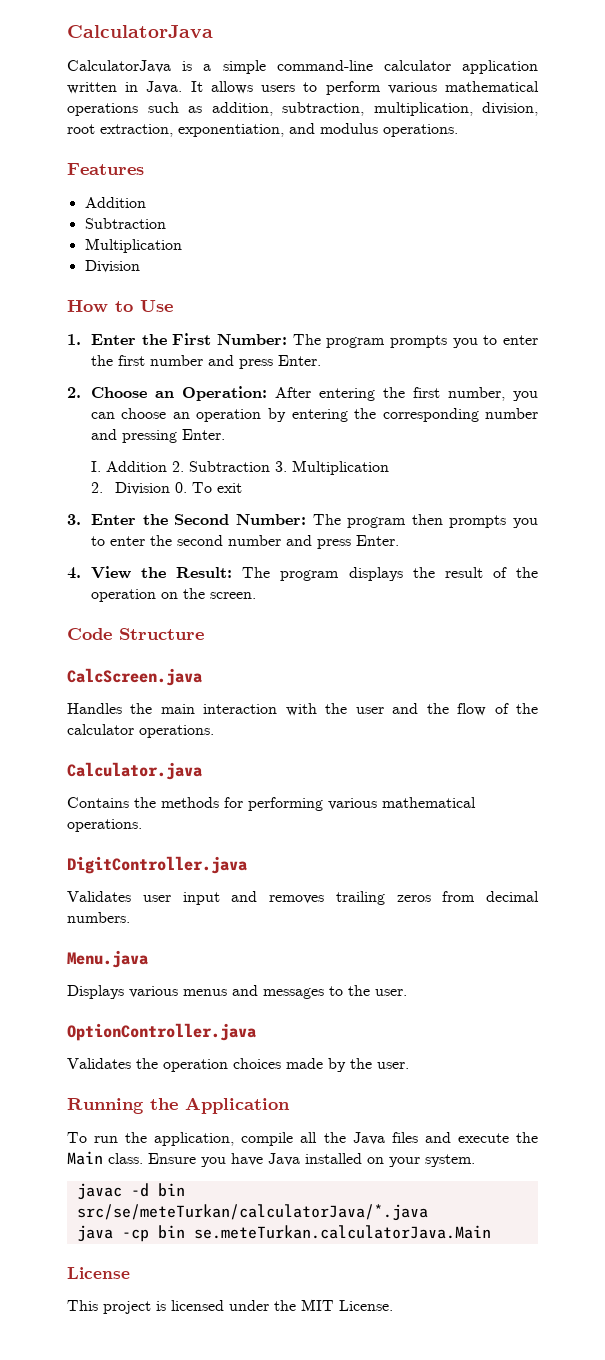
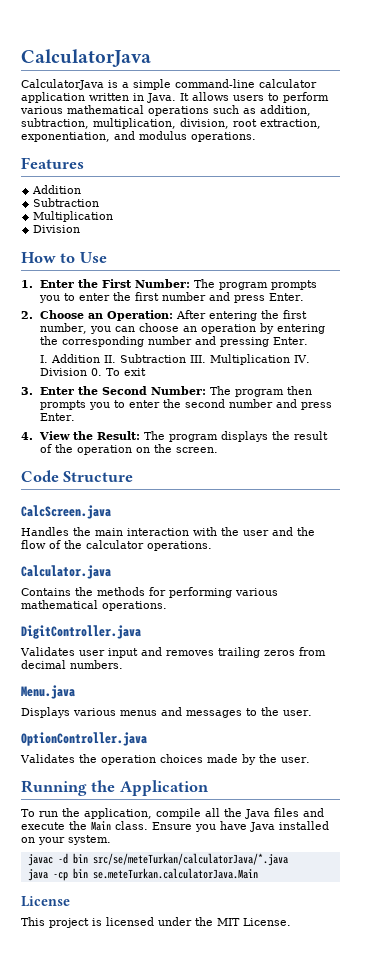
[171,460,389,475] [90,482,103,493] 2. Subtraction 3. Multiplication // 2. -> [103,354,310,365] II. Subtraction III. Multiplication IV.

